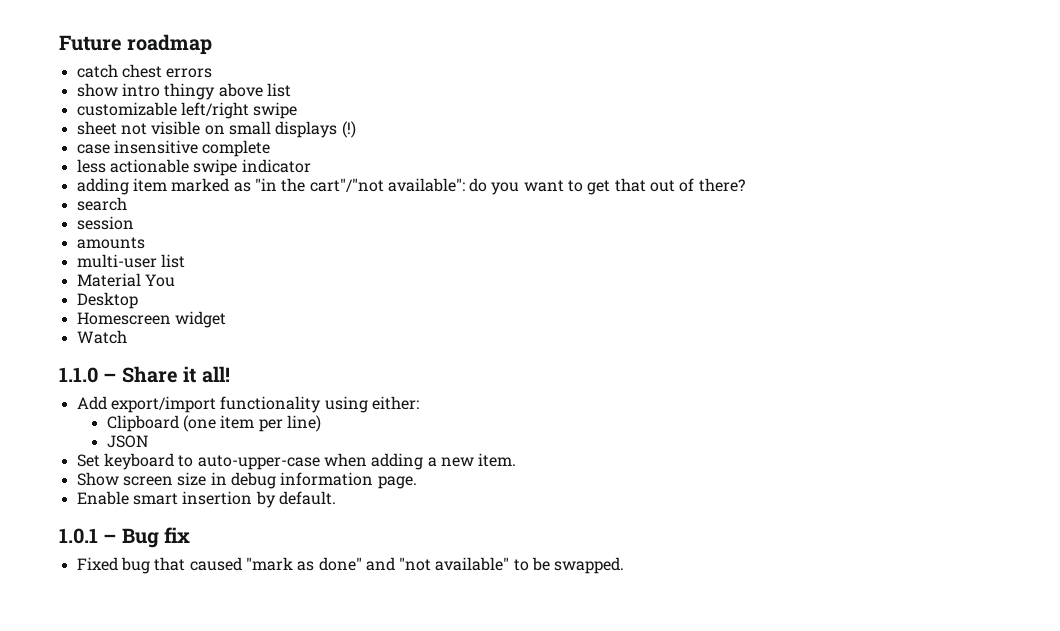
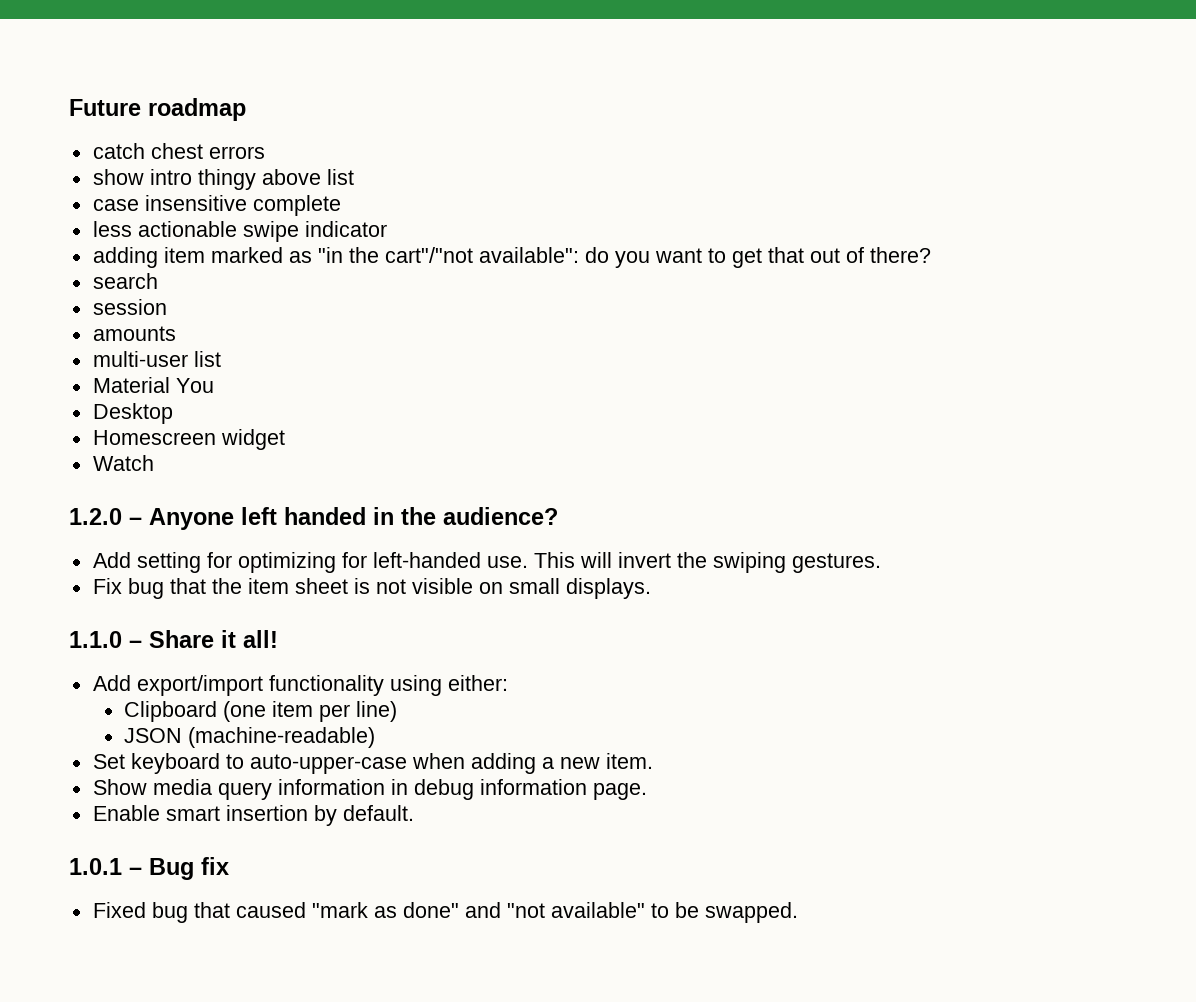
[76,102,298,119] [76,121,356,138] // customizable left/right swipe // sheet not visible on small displays (!) -> (354, 177) none
(127, 337) none -> [69,507,558,530] [92,552,881,573] [92,578,651,599] // 1.2.0 – Anyone left handed in the audience? // Add setting for optimizing for left-handed use. This will invert the swiping gestures. // Fix bug that the item sheet is not visible on small displays.
(148, 441) none -> [188,727,376,748] (machine-readable)
[122,472,207,486] screen size -> [152,779,385,800] media query information

